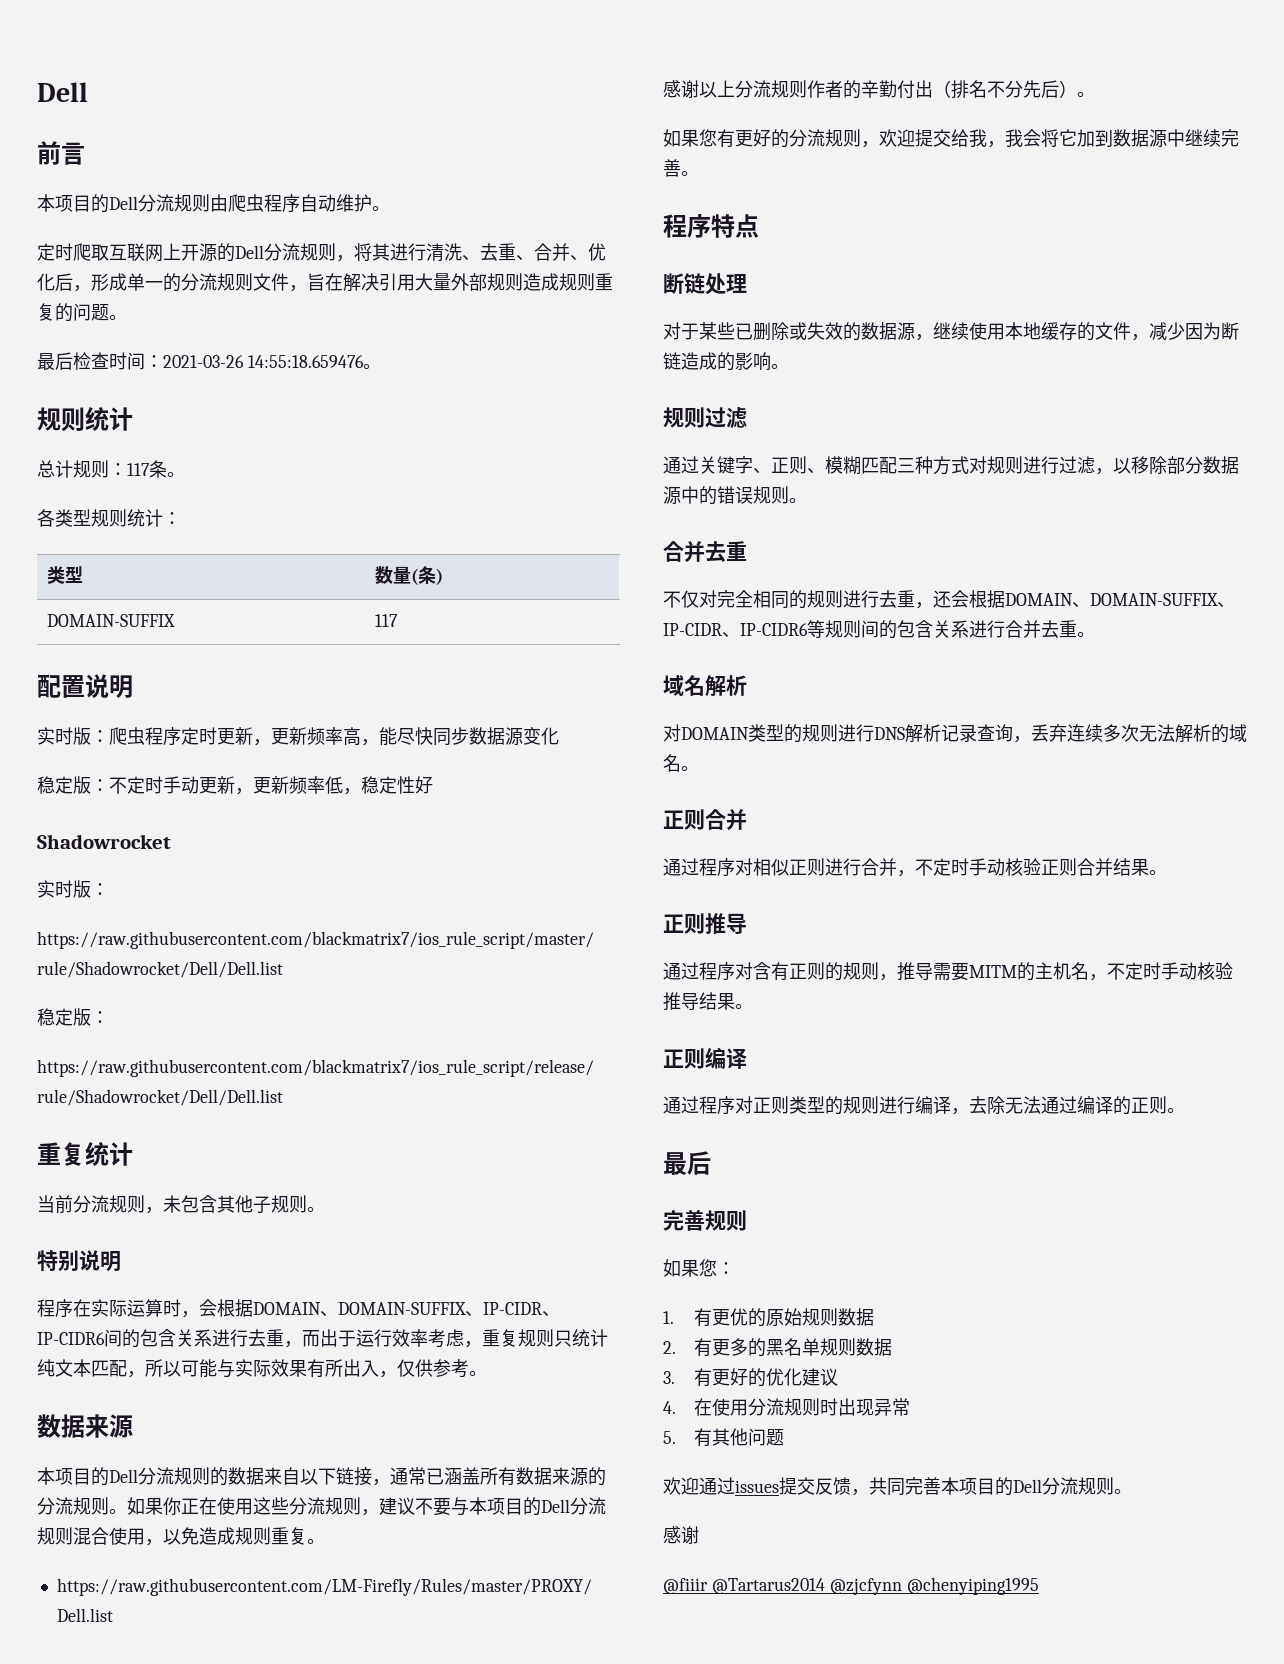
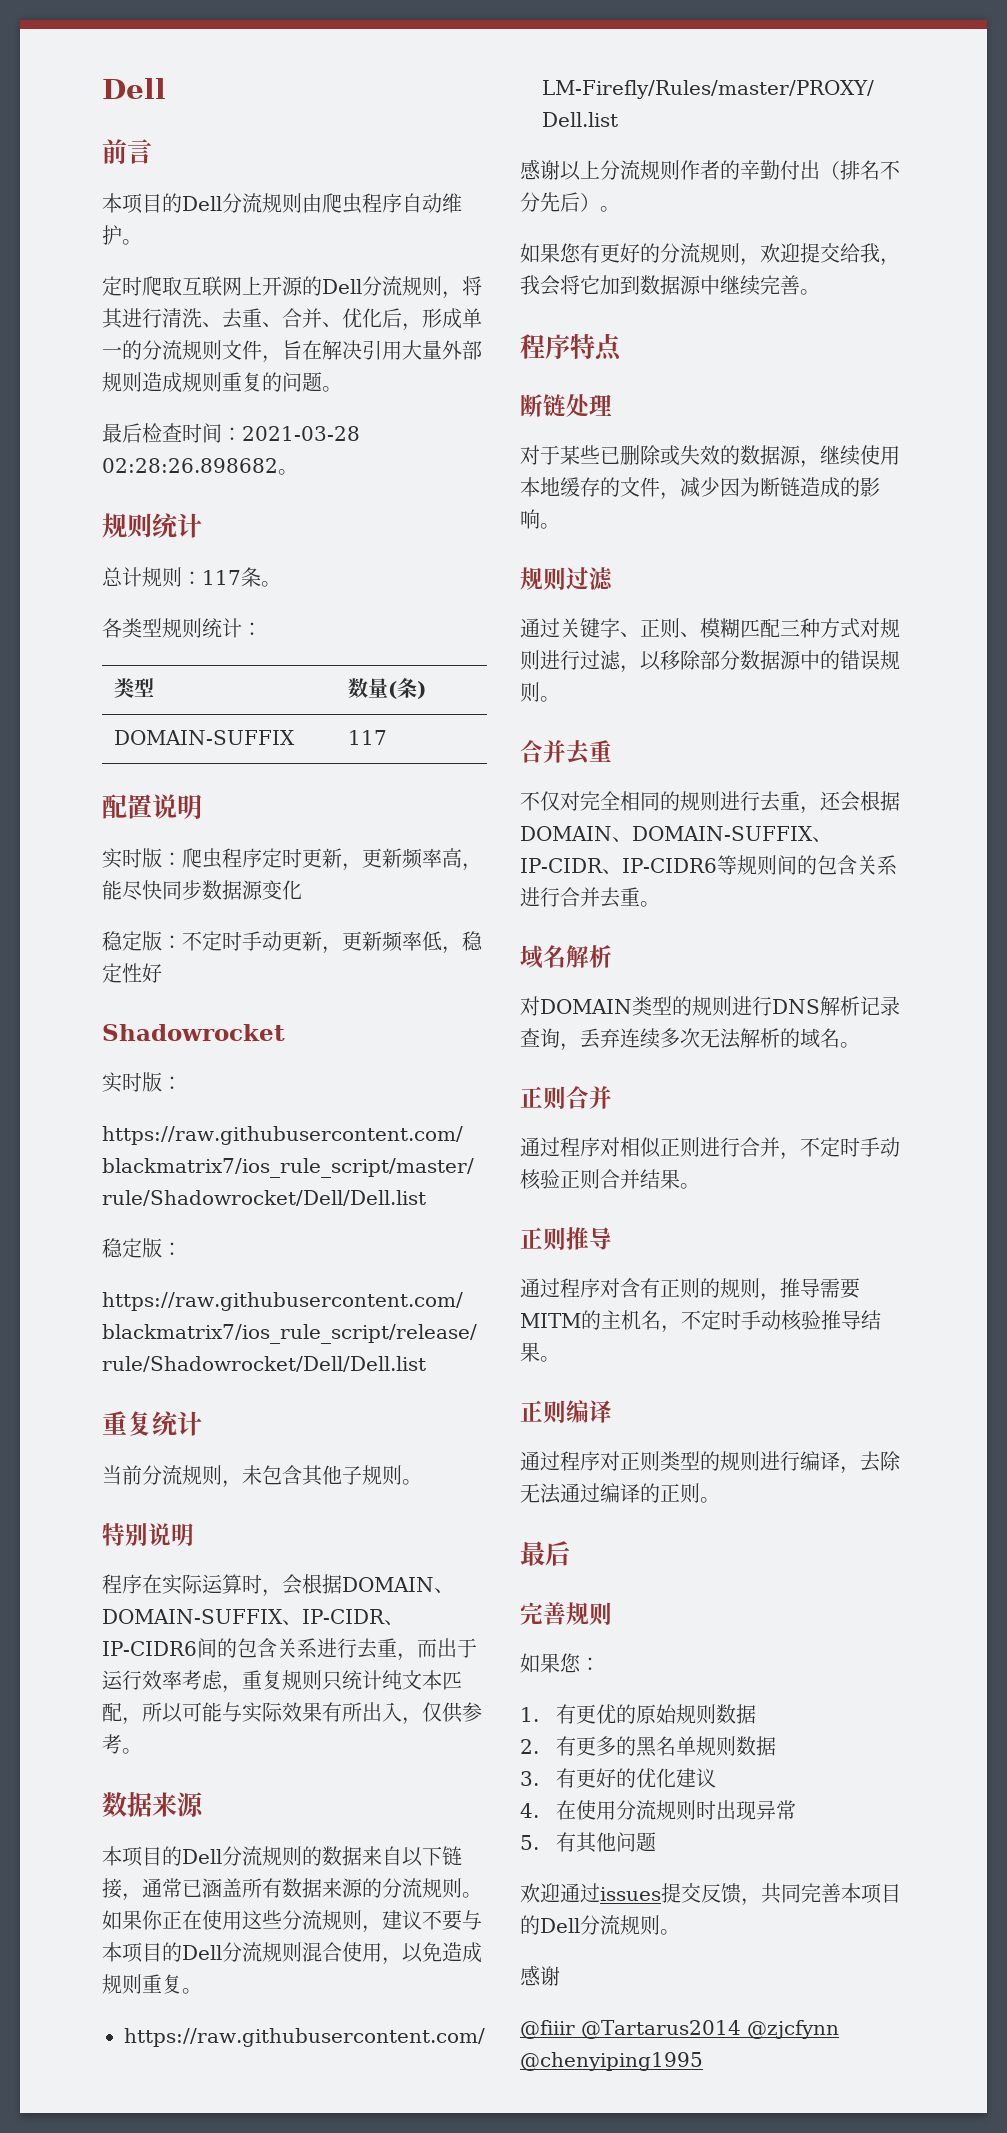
[163,355,364,368] 2021-03-26 14:55:18.659476 -> [242,426,360,441] [102,458,278,473] 2021-03-28 02:28:26.898682

